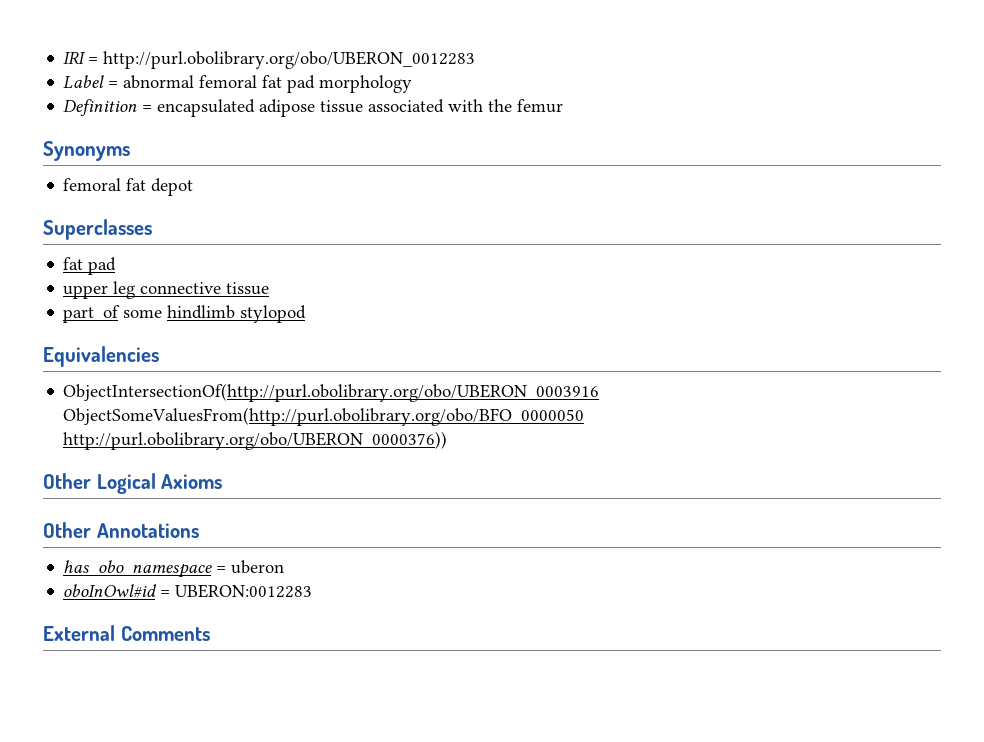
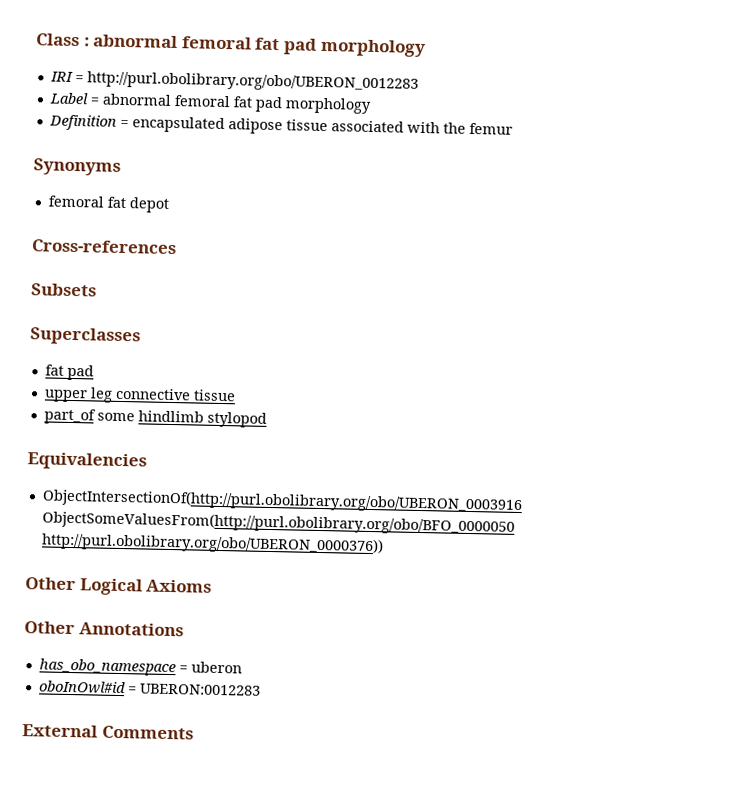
(63, 57) none -> [36,33,426,58] Class : abnormal femoral fat pad morphology //
(194, 187) none -> [31,239,177,255] [31,283,97,297] // Cross-references // Subsets

